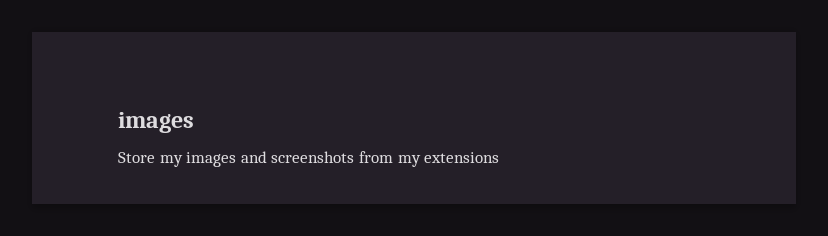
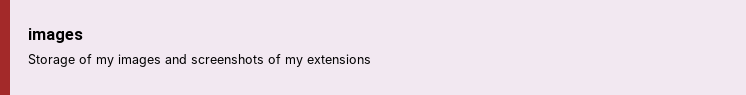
[118,152,155,163] Store -> [28,54,92,67] Storage of
[358,151,393,163] from -> [268,54,281,64] of

